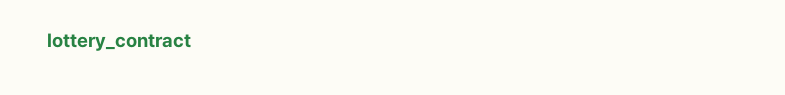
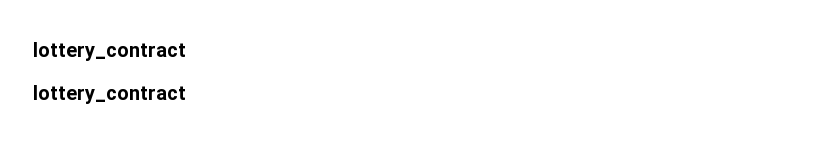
[47,33,191,51] lottery_contract -> [33,42,186,61] [33,85,186,104] lottery_contract // lottery_contract

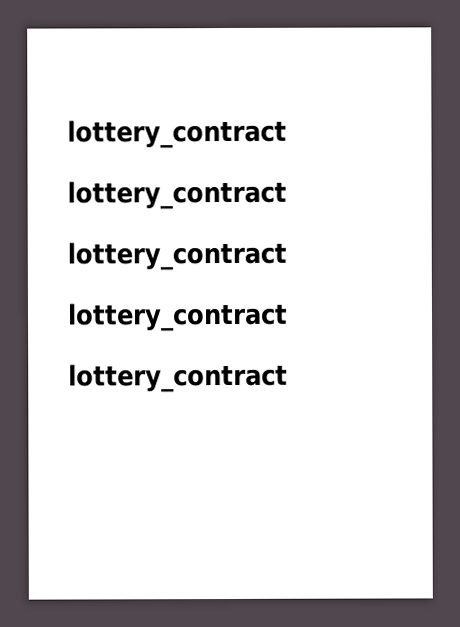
[33,42,186,61] [33,85,186,104] lottery_contract // lottery_contract -> [67,119,287,149] [67,180,287,210] [67,241,287,271] [67,302,288,332] [68,363,288,393] lottery_contract // lottery_contract // lottery_contract // lottery_contract // lottery_contract

